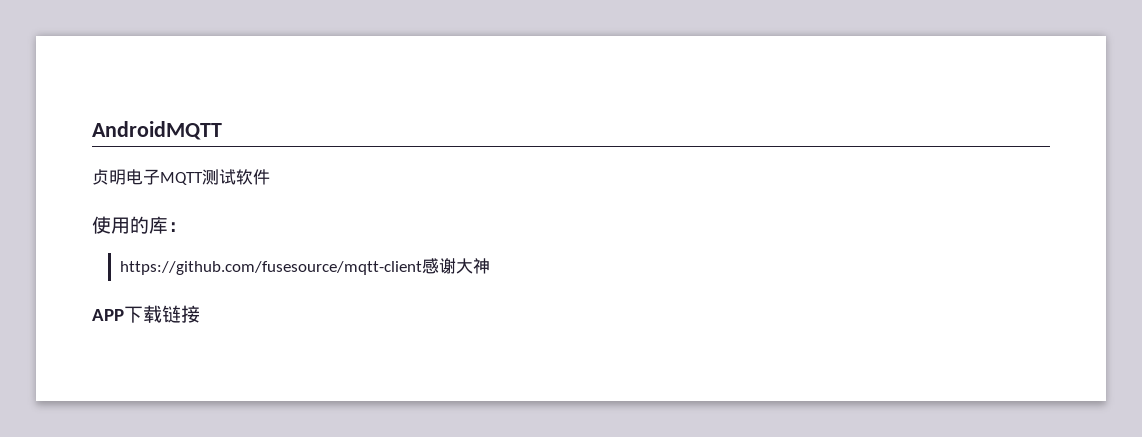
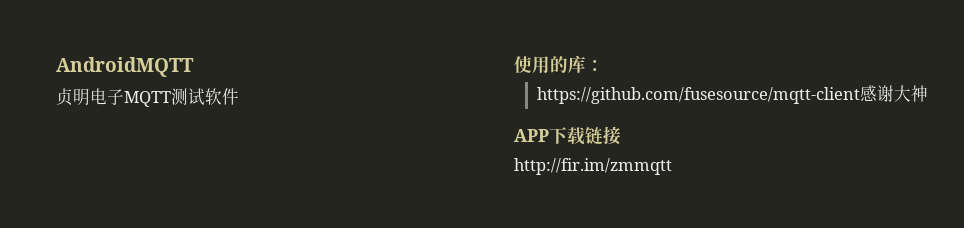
(200, 314) none -> [514,158,672,175] // http://fir.im/zmmqtt

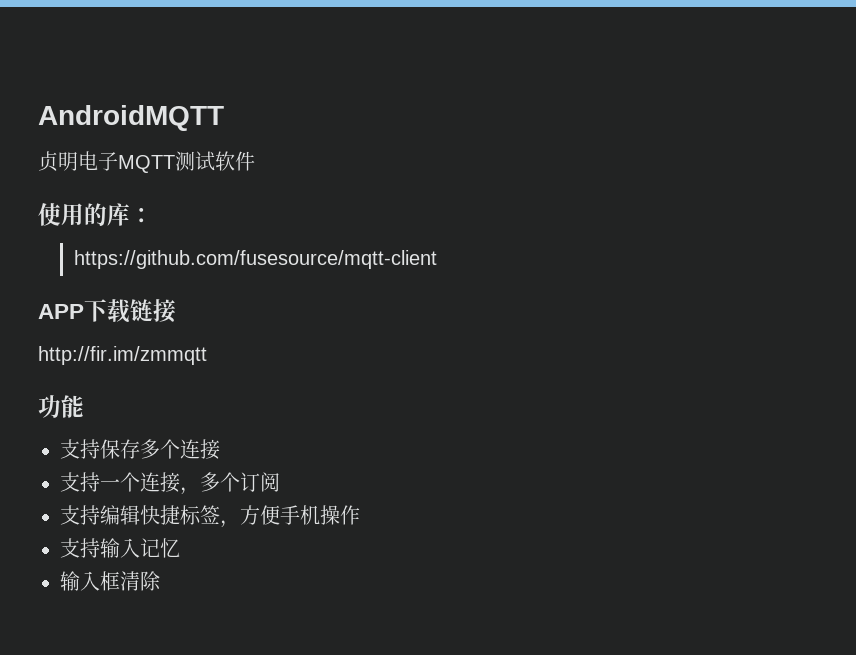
[859,85,928,102] 感谢大神 -> (437, 259) none
(672, 166) none -> [38,395,84,418] [60,439,220,460] [60,472,280,495] [60,505,360,528] [60,538,180,558] [60,571,161,591] // 功能 // 支持保存多个连接 // 支持一个连接，多个订阅 // 支持编辑快捷标签，方便手机操作 // 支持输入记忆 // 输入框清除

